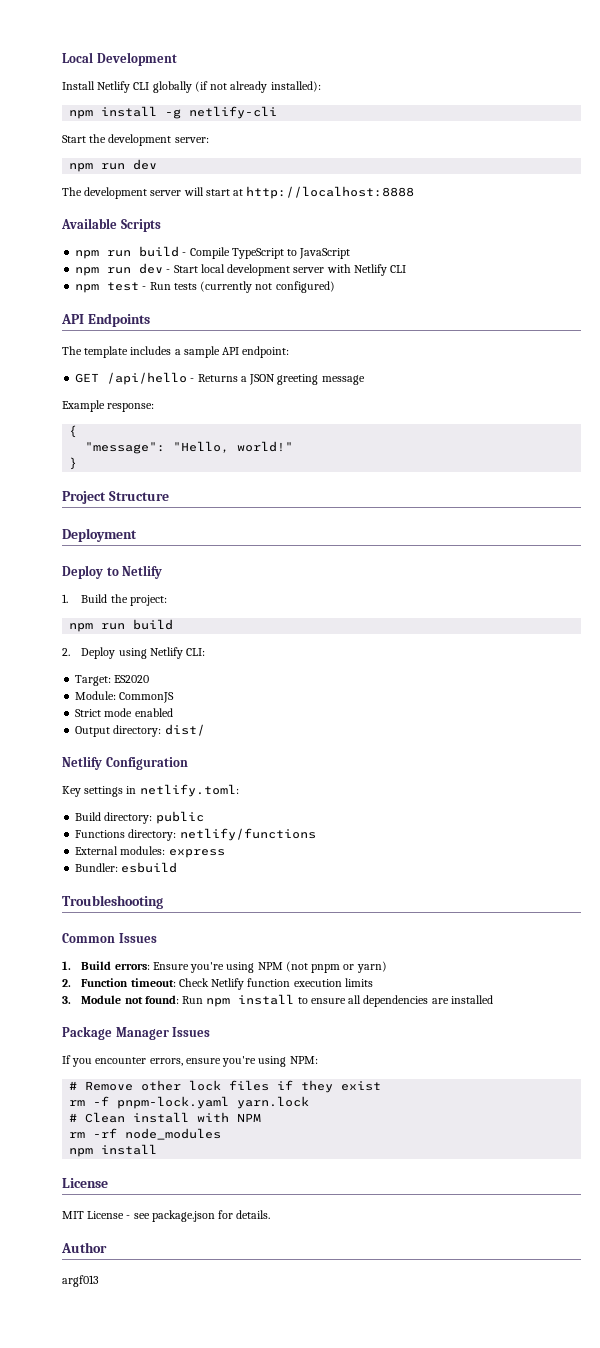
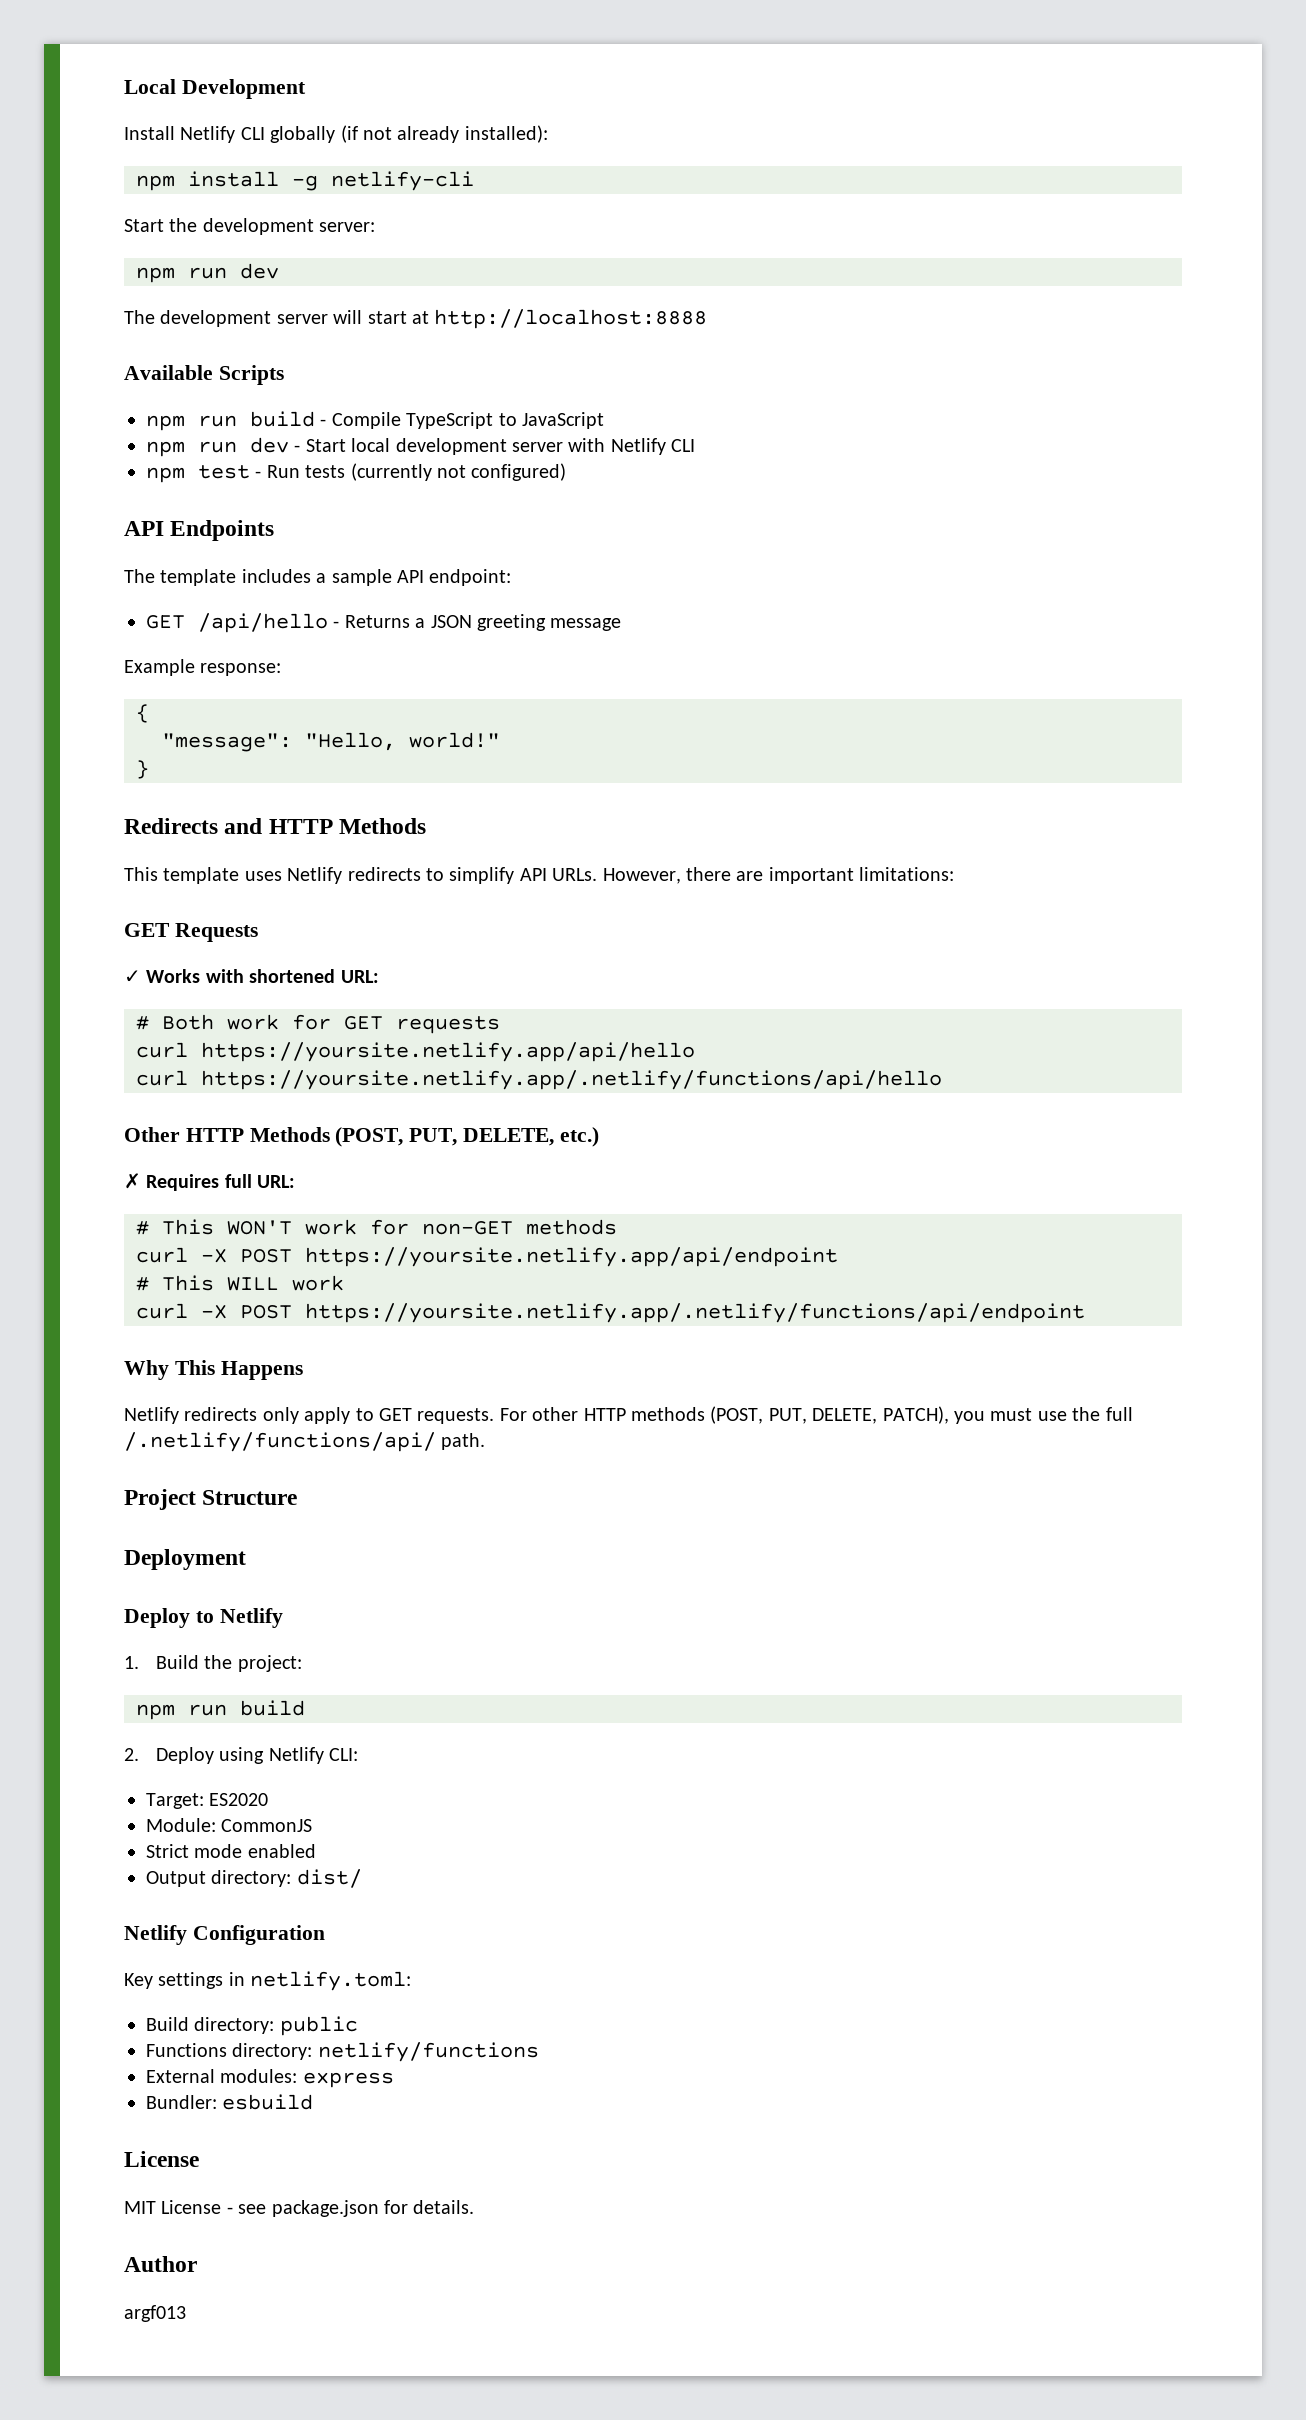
(78, 463) none -> [124,818,427,834] [124,867,955,884] [124,923,258,942] [124,969,379,983] [136,1014,500,1034] [136,1042,695,1062] [136,1070,942,1090] [124,1127,599,1147] [124,1173,296,1191] [136,1219,617,1235] [136,1247,838,1267] [136,1275,344,1291] [136,1303,1085,1323] [124,1360,303,1380] [124,1406,1133,1424] [124,1432,486,1452] // Redirects and HTTP Methods // This template uses Netlify redirects to simplify API URLs. However, there are important limitations: // GET Requests // ✓ Works with shortened URL: // # Both work for GET requests // curl https://yoursite.netlify.app/api/hello // curl https://yoursite.netlify.app/.netlify/functions/api/hello // Other HTTP Methods (POST, PUT, DELETE, etc.) // ✗ Requires full URL: // # This WON'T work for non-GET methods // curl -X POST https://yoursite.netlify.app/api/endpoint // # This WILL work // curl -X POST https://yoursite.netlify.app/.netlify/functions/api/endpoint // Why This Happens // Netlify redirects only apply to GET requests. For other HTTP methods (POST, PUT, DELETE, PATCH), you must use the full /.netlify/functions/api/ path.
[62,895,163,909] [62,933,157,943] [62,961,387,973] [62,978,373,990] [62,994,493,1007] [62,1026,211,1040] [62,1055,318,1067] [69,1080,382,1093] [69,1096,310,1109] [69,1112,262,1123] [69,1128,222,1140] [69,1144,158,1157] // Troubleshooting // Common Issues // 1. Build errors: Ensure you're using NPM (not pnpm or yarn) // 2. Function timeout: Check Netlify function execution limits // 3. Module not found: Run npm install to ensure all dependencies are installed // Package Manager Issues // If you encounter errors, ensure you're using NPM: // # Remove other lock files if they exist // rm -f pnpm-lock.yaml yarn.lock // # Clean install with NPM // rm -rf node_modules // npm install -> (314, 2102) none

